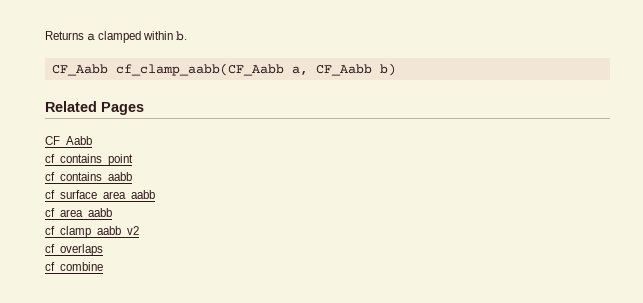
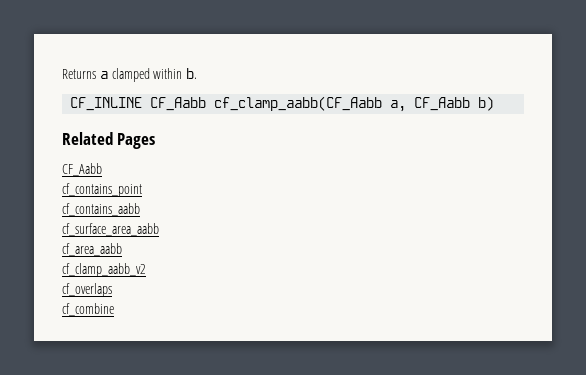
(188, 36) none -> [70,97,143,111] CF_INLINE

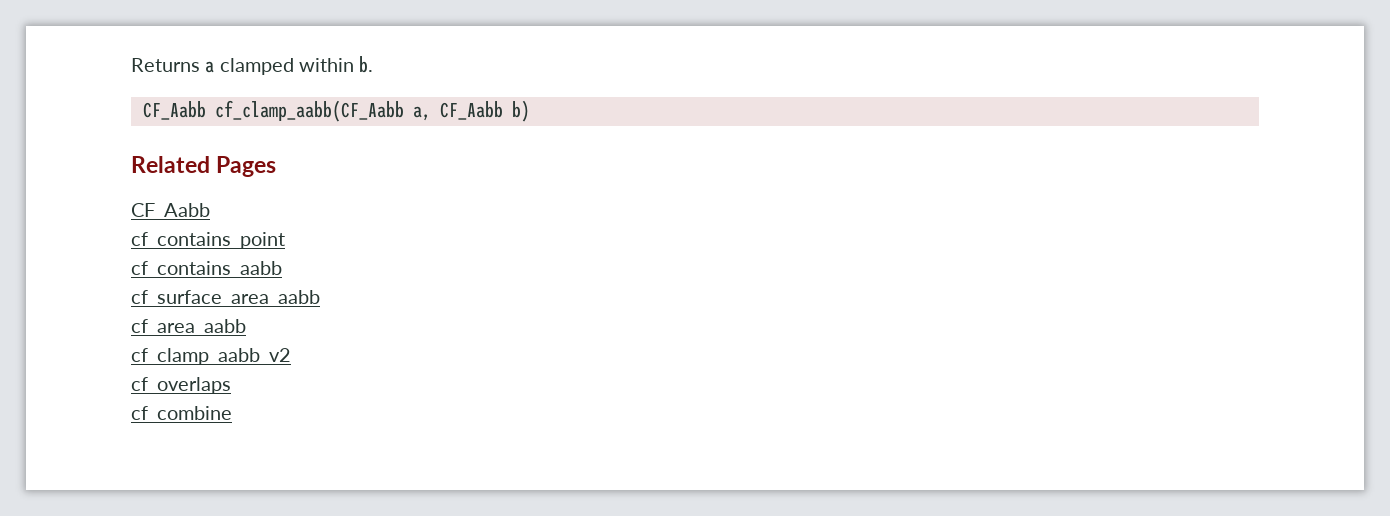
[70,97,143,111] CF_INLINE -> (374, 64) none

